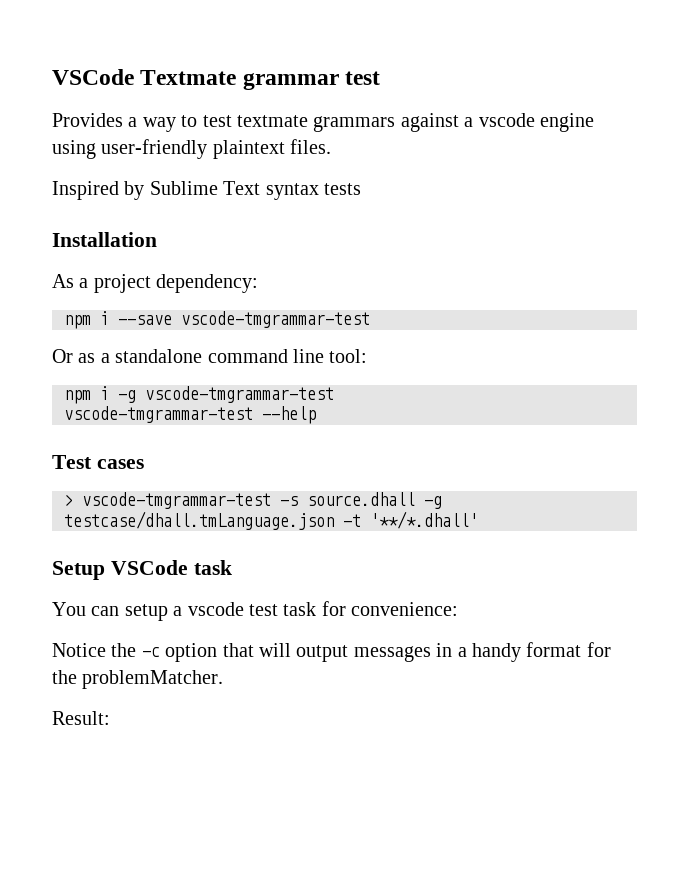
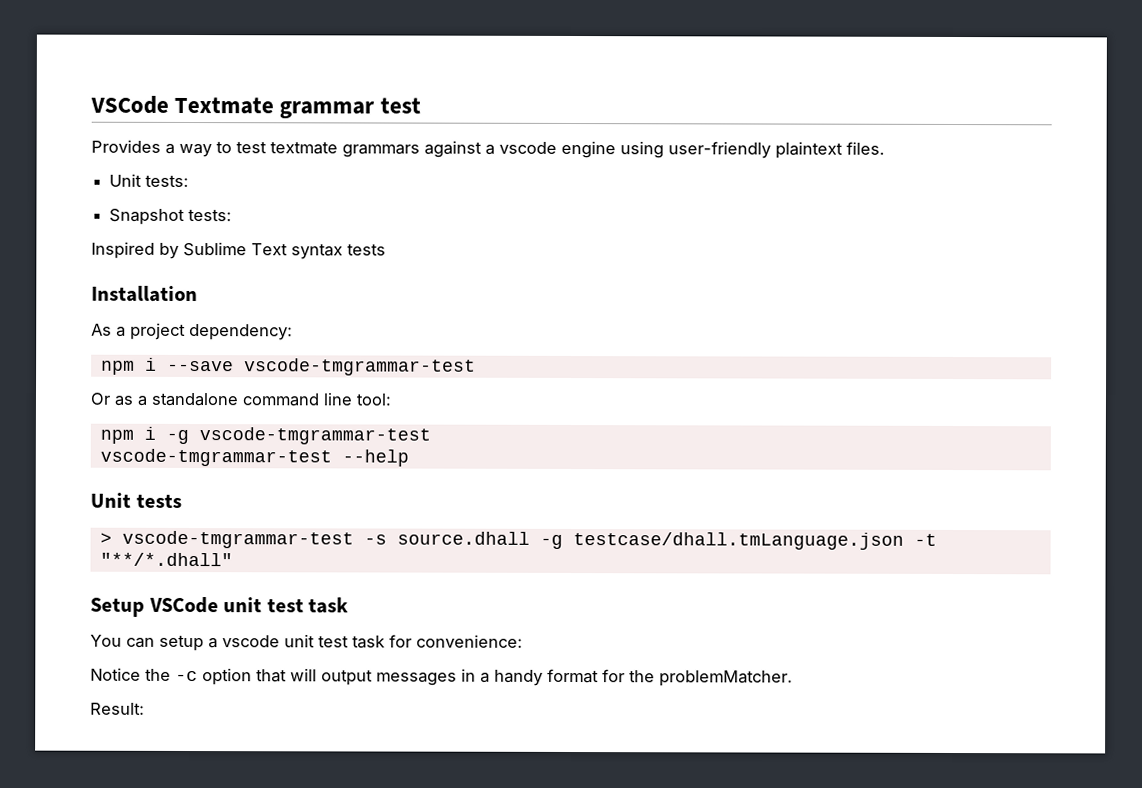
(332, 146) none -> [109,173,190,188] [109,208,233,225] // Unit tests: // Snapshot tests:
[52,455,144,469] Test cases -> [90,492,182,508] Unit tests
[370,511,478,529] '**/*.dhall' -> [99,552,233,567] "**/*.dhall"
(188, 567) none -> [223,597,304,613] unit test
(244, 609) none -> [284,634,315,648] unit

